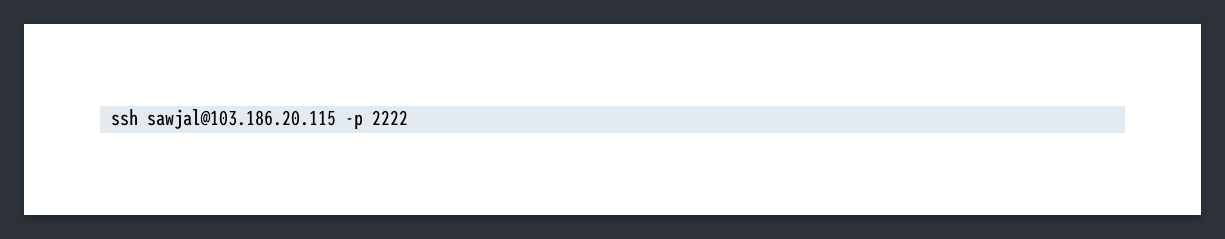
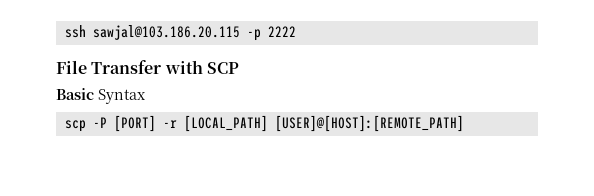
(409, 117) none -> [56,60,239,74] [56,88,146,104] [64,115,464,132] // File Transfer with SCP // Basic Syntax // scp -P [PORT] -r [LOCAL_PATH] [USER]@[HOST]:[REMOTE_PATH]

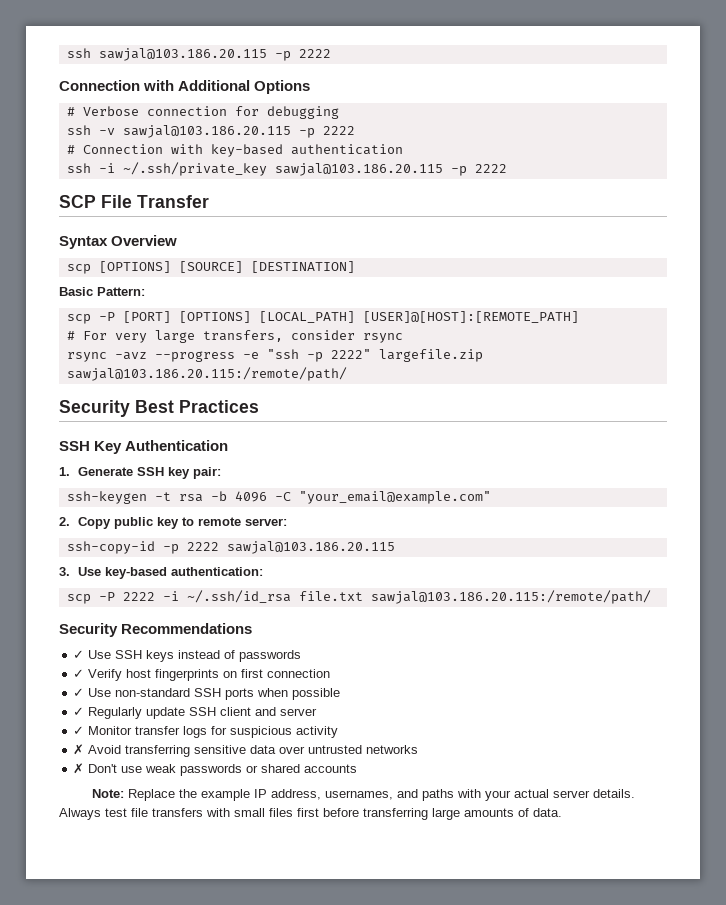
[56,60,239,74] File Transfer with SCP -> [59,80,311,94] [66,106,339,119] [66,125,355,138] [66,144,403,157] [66,162,507,176] [59,195,209,208] [59,235,178,249] [66,261,355,274] Connection with Additional Options // # Verbose connection for debugging // ssh -v sawjal@103.186.20.115 -p 2222 // # Connection with key-based authentication // ssh -i ~/.ssh/private_key sawjal@103.186.20.115 -p 2222 // SCP File Transfer // Syntax Overview // scp [OPTIONS] [SOURCE] [DESTINATION]
[98,89,146,104] Syntax -> [97,287,145,296] Pattern:
[162,120,177,128] -r -> [178,311,251,323] [OPTIONS]
(464, 123) none -> [66,330,403,343] [66,349,483,362] [66,367,347,381] [59,400,259,417] [59,440,229,454] [59,467,222,479] [66,491,491,504] [59,517,288,529] [66,541,395,554] [59,567,264,579] [66,590,651,604] [59,623,253,637] [73,650,302,662] [73,669,331,681] [73,688,341,700] [73,707,318,719] [73,726,339,738] [73,744,419,757] [73,763,358,776] [91,789,635,801] [59,808,562,820] // # For very large transfers, consider rsync // rsync -avz --progress -e "ssh -p 2222" largefile.zip sawjal@103.186.20.115:/remote/path/ // Security Best Practices // SSH Key Authentication // 1. Generate SSH key pair: // ssh-keygen -t rsa -b 4096 -C "your_email@example.com" // 2. Copy public key to remote server: // ssh-copy-id -p 2222 sawjal@103.186.20.115 // 3. Use key-based authentication: // scp -P 2222 -i ~/.ssh/id_rsa file.txt sawjal@103.186.20.115:/remote/path/ // Security Recommendations // ✓ Use SSH keys instead of passwords // ✓ Verify host fingerprints on first connection // ✓ Use non-standard SSH ports when possible // ✓ Regularly update SSH client and server // ✓ Monitor transfer logs for suspicious activity // ✗ Avoid transferring sensitive data over untrusted networks // ✗ Don't use weak passwords or shared accounts // Note: Replace the example IP address, usernames, and paths with your actual server details. Always test file transfers with small files first before transferring large amounts of data.

